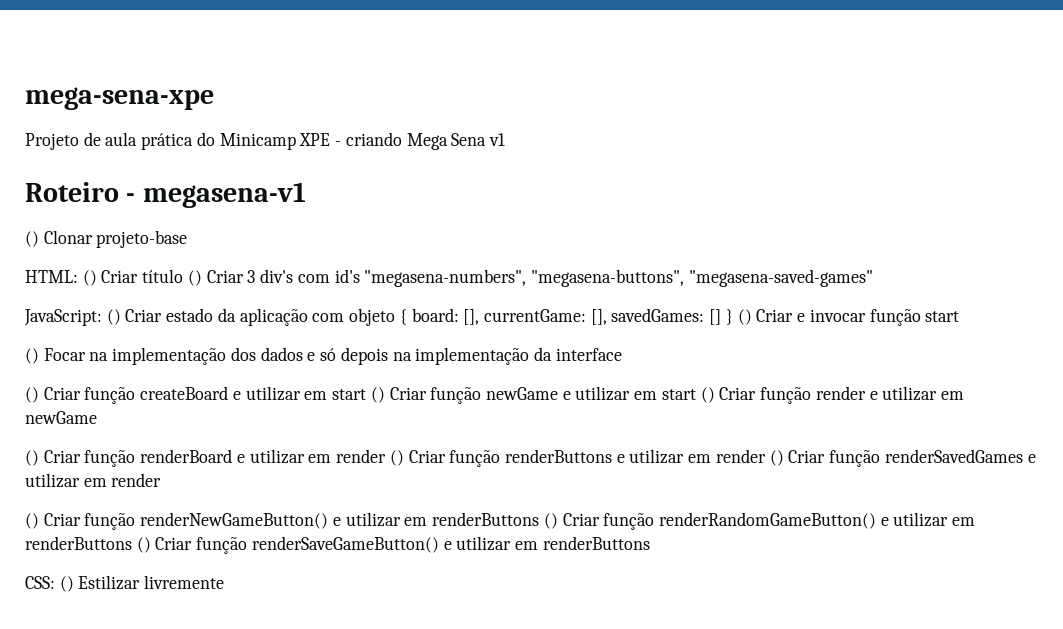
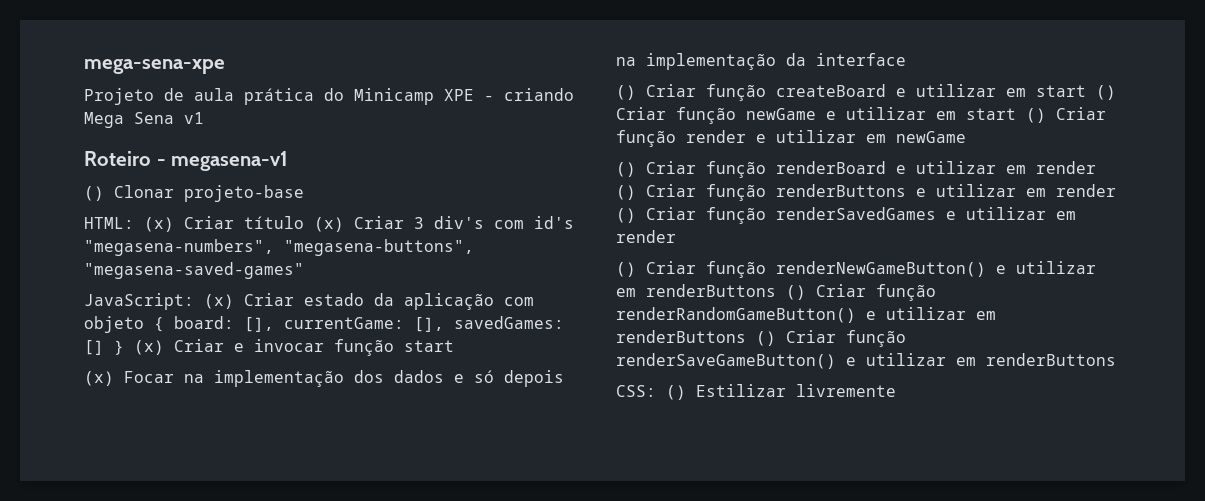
[82,270,97,286] () -> [144,217,174,232] (x)
[187,270,202,286] () -> [314,217,344,232] (x)
[106,309,121,325] () -> [204,294,234,309] (x)
[737,309,752,325] () -> [134,340,164,355] (x)
[25,348,39,364] () -> [84,371,114,386] (x)

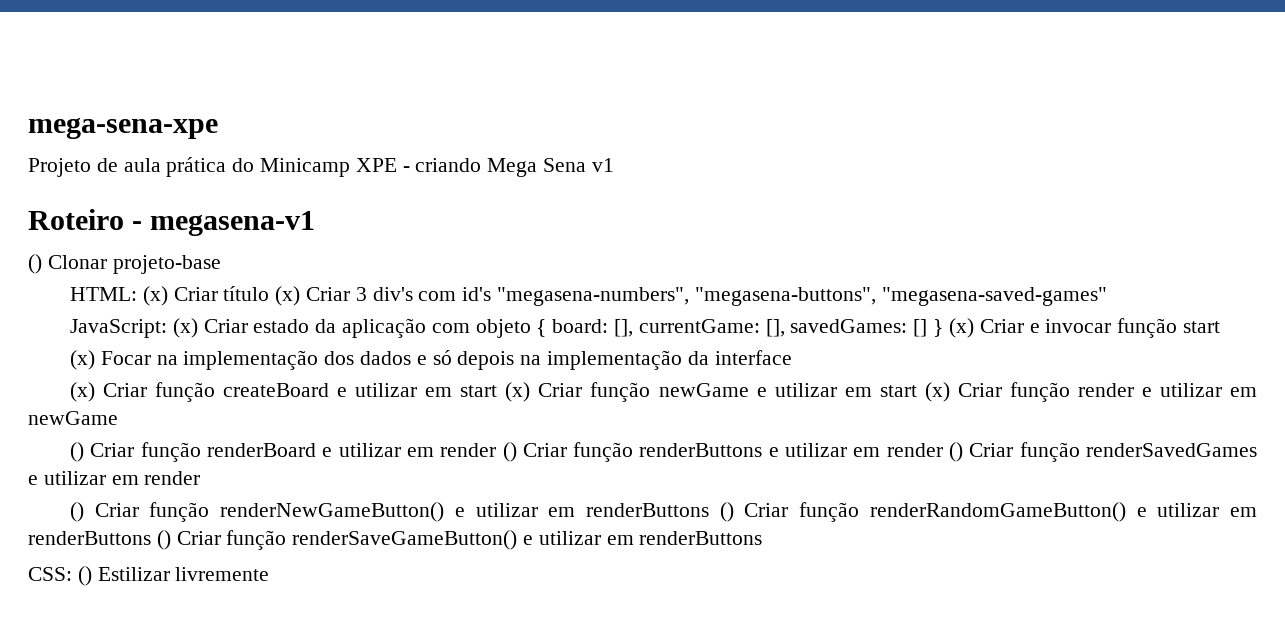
[616,85,636,100] () -> [70,382,96,402] (x)
[1096,85,1116,100] () -> [505,382,531,402] (x)
[1026,108,1046,123] () -> [924,382,950,402] (x)

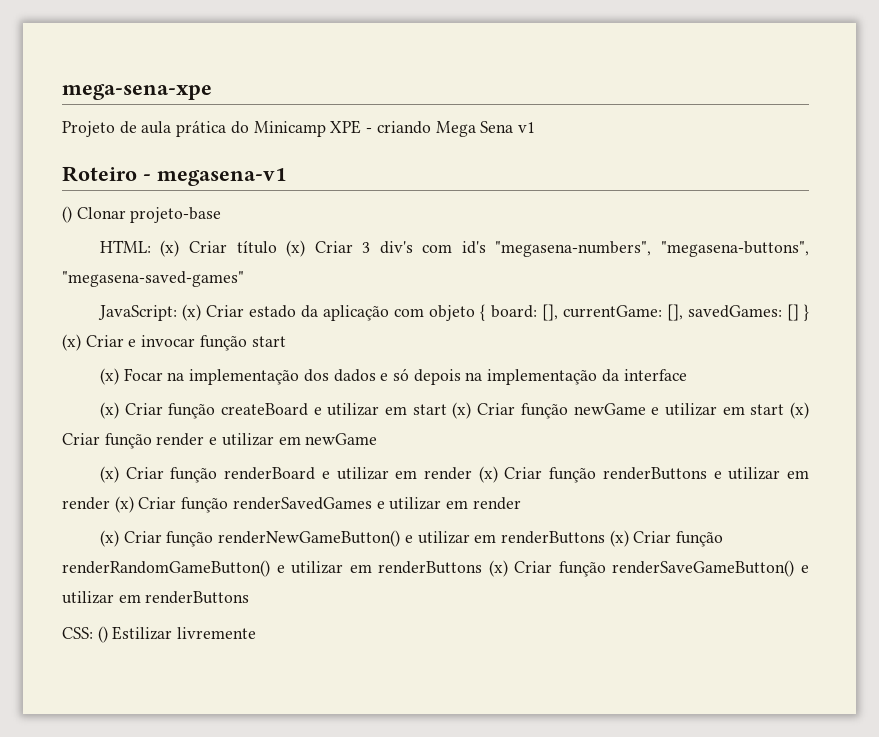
[70,442,85,462] () -> [99,466,119,483] (x)
[502,442,517,462] () -> [478,466,498,483] (x)
[949,442,964,462] () -> [114,496,134,513] (x)
[70,502,85,522] () -> [99,530,119,547] (x)
[719,502,734,522] () -> [609,530,629,547] (x)
[156,530,171,550] () -> [488,560,508,577] (x)

